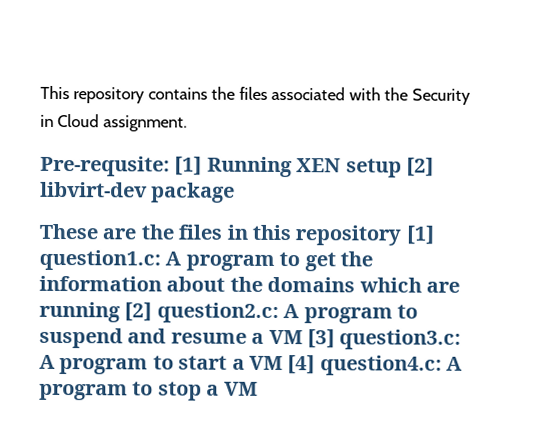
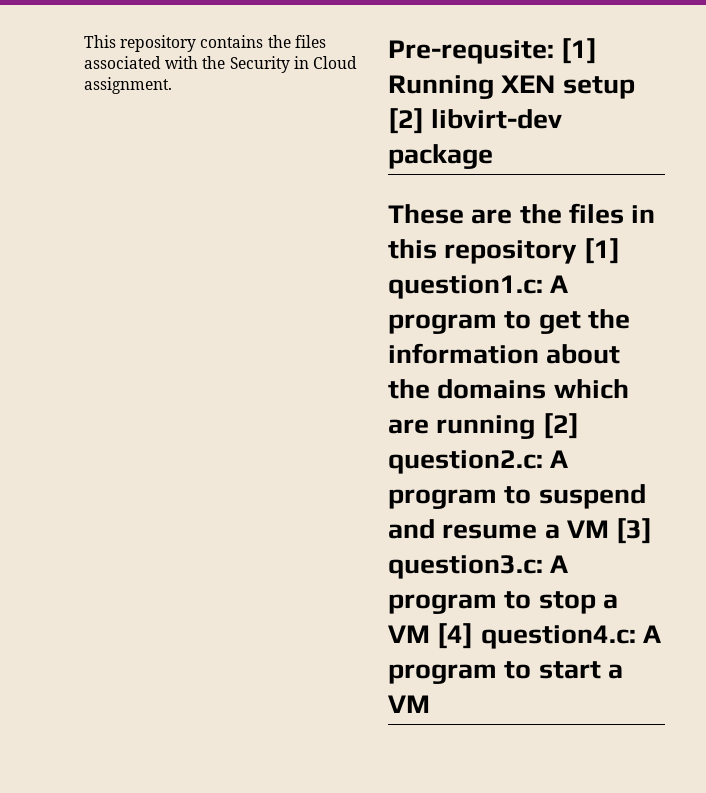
[178,355,228,370] start -> [538,591,596,614] stop
[157,381,202,401] stop -> [538,661,601,679] start

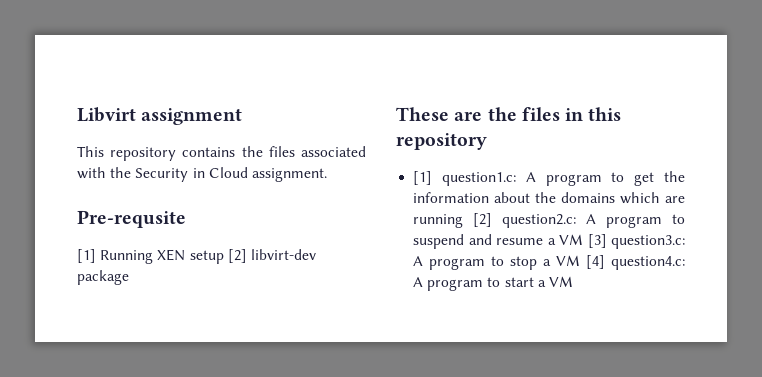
(84, 41) none -> [77,107,243,125] Libvirt assignment //
[388,40,554,64] Pre-requsite: -> [77,210,186,228] Pre-requsite //
(578, 252) none -> (487, 141) //

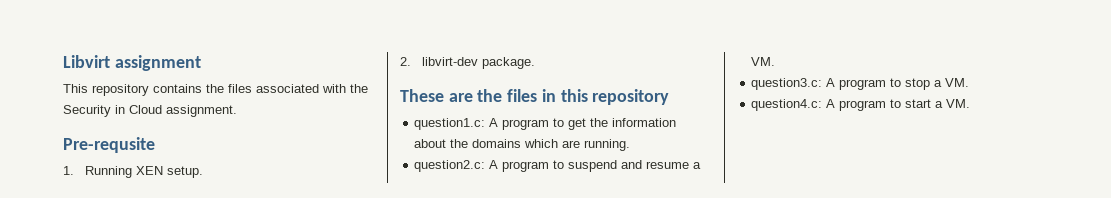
[77,249,96,263] [1] -> [63,166,74,175] 1.
[189,249,316,264] [77,270,129,285] setup [2] libvirt-dev package -> [166,166,203,178] [400,57,535,69] setup. // 2. libvirt-dev package.
[413,171,433,185] [1] -> (670, 97) none
[413,213,493,228] running [2] -> [584,139,631,151] running. //
[559,234,607,248] VM [3] -> [751,57,776,66] VM. //
[556,255,606,269] VM [4] -> [945,78,970,87] VM. //
[548,276,573,287] VM -> [946,99,971,108] VM.

